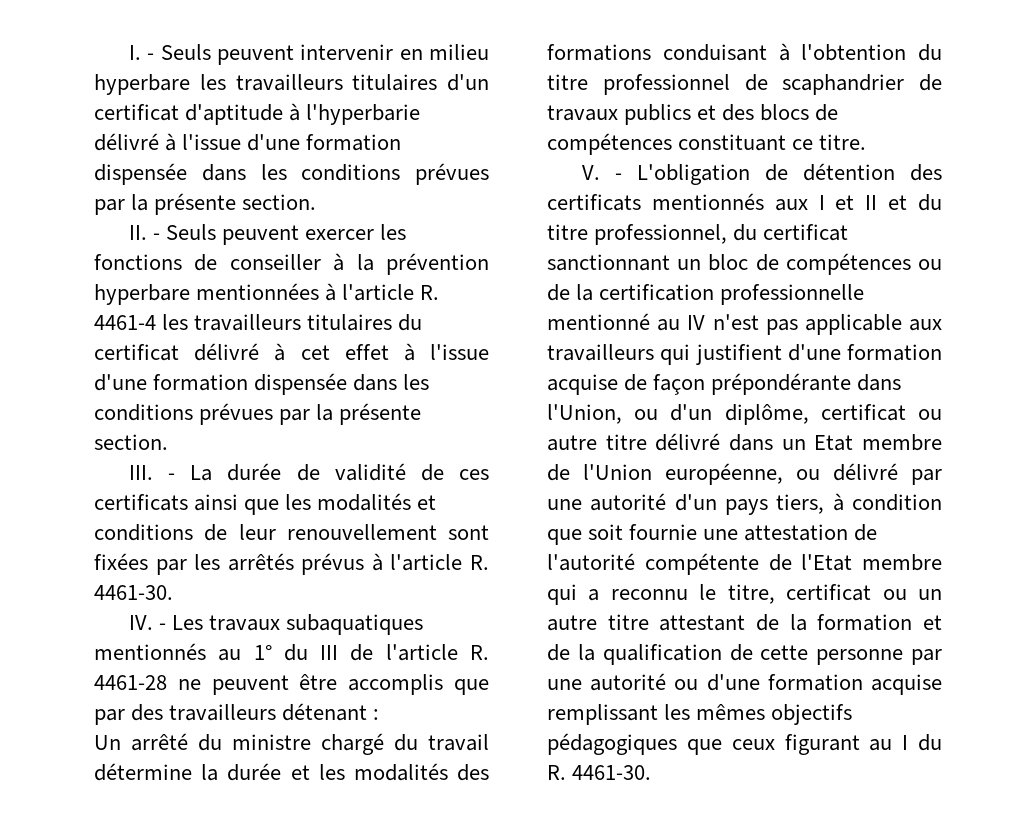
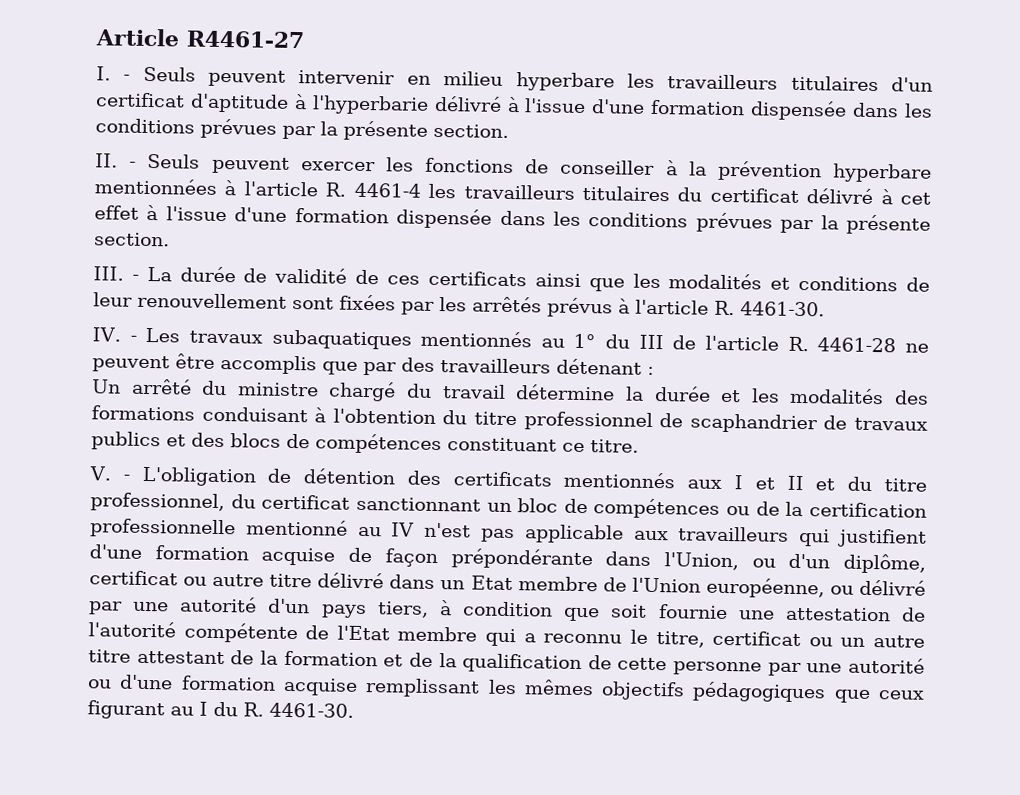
(129, 52) none -> [95,28,305,49] Article R4461-27 //

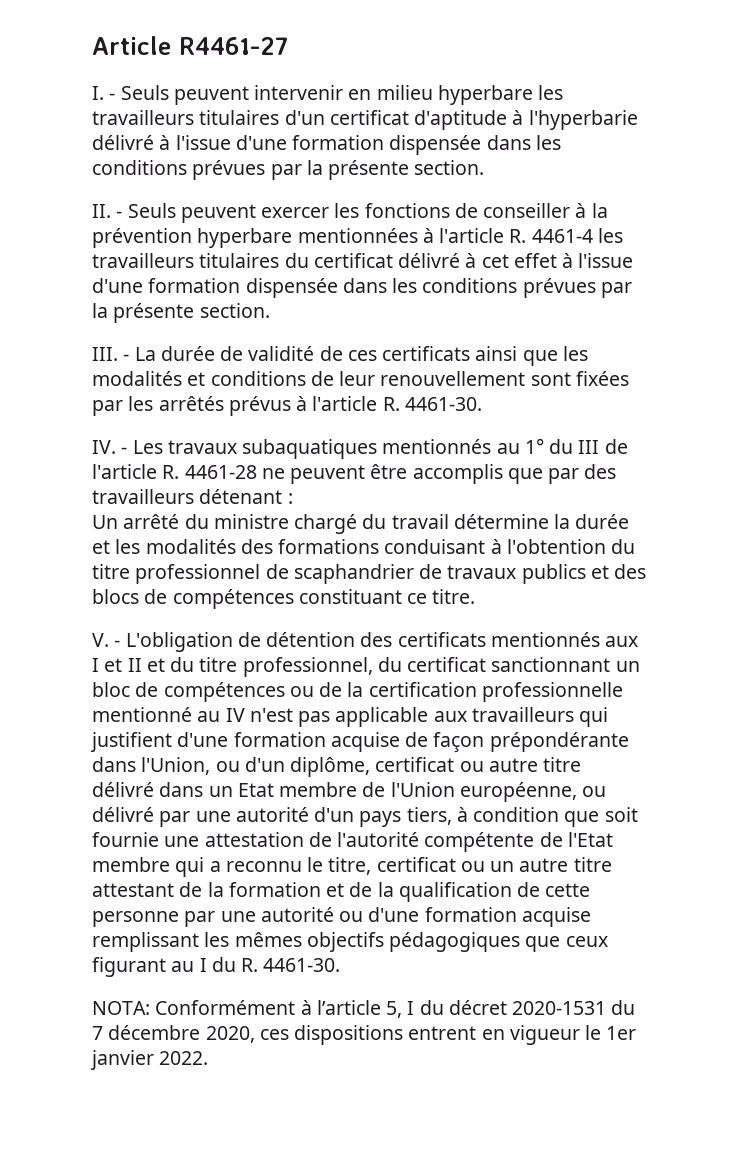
(354, 710) none -> [92,1000,636,1018] [92,1025,637,1045] [90,1050,209,1070] // NOTA: Conformément à l’article 5, I du décret 2020-1531 du 7 décembre 2020, ces dispositions entrent en vigueur le 1er janvier 2022.

